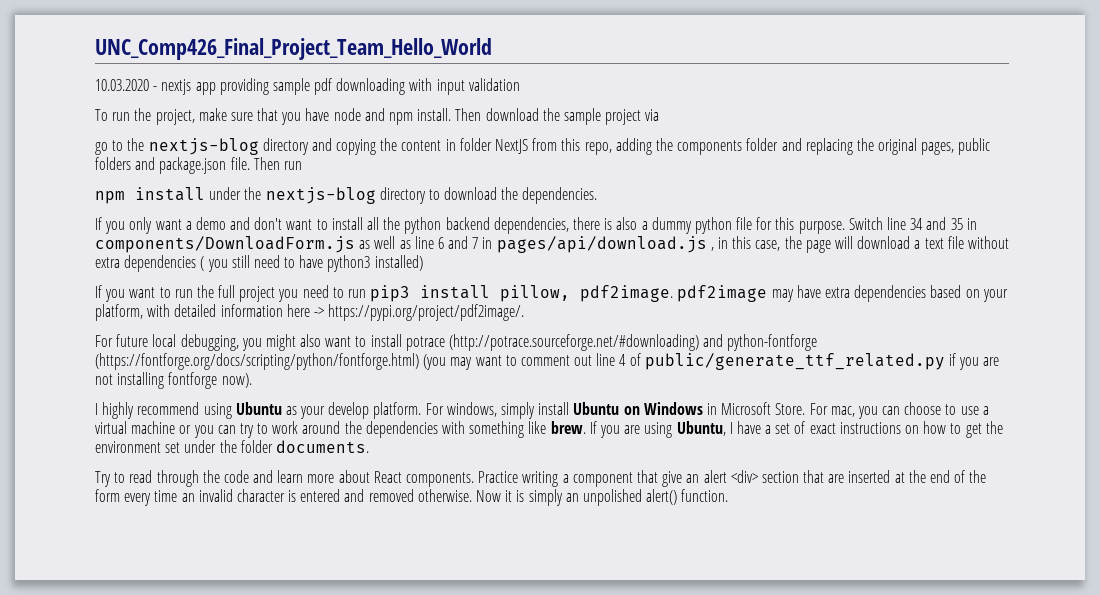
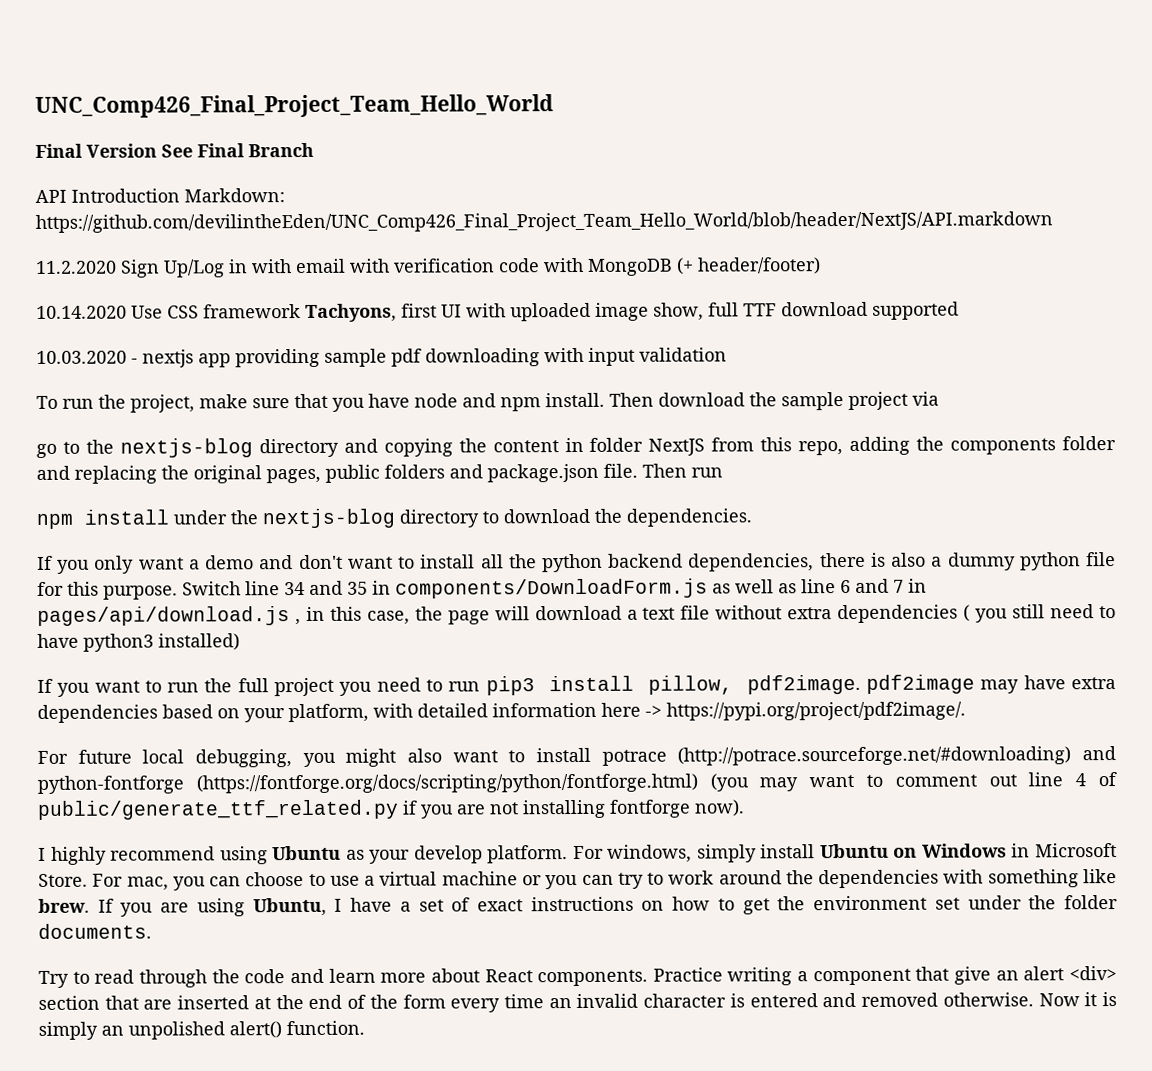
(492, 49) none -> [35,142,314,158] [35,188,285,203] [35,211,1053,233] [35,257,821,278] [36,301,959,322] // Final Version See Final Branch // API Introduction Markdown: https://github.com/devilintheEden/UNC_Comp426_Final_Project_Team_Hello_World/blob/header/NextJS/API.markdown // 11.2.2020 Sign Up/Log in with email with verification code with MongoDB (+ header/footer) // 10.14.2020 Use CSS framework Tachyons, first UI with uploaded image show, full TTF download supported

